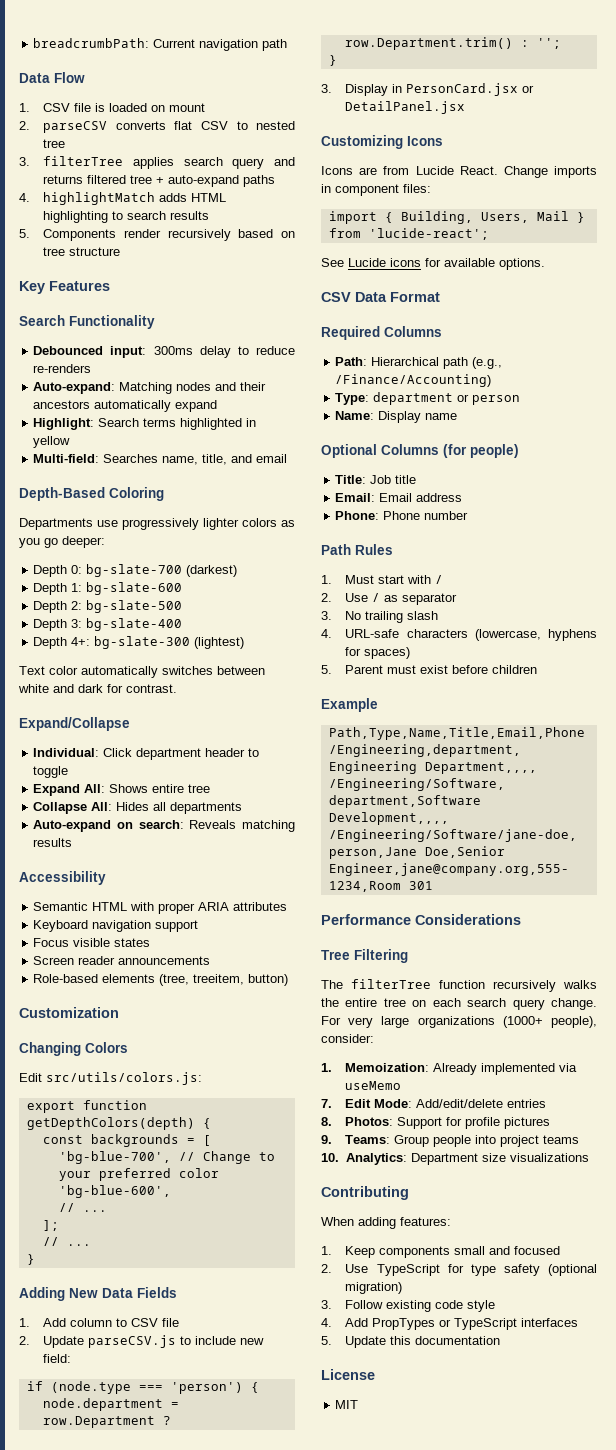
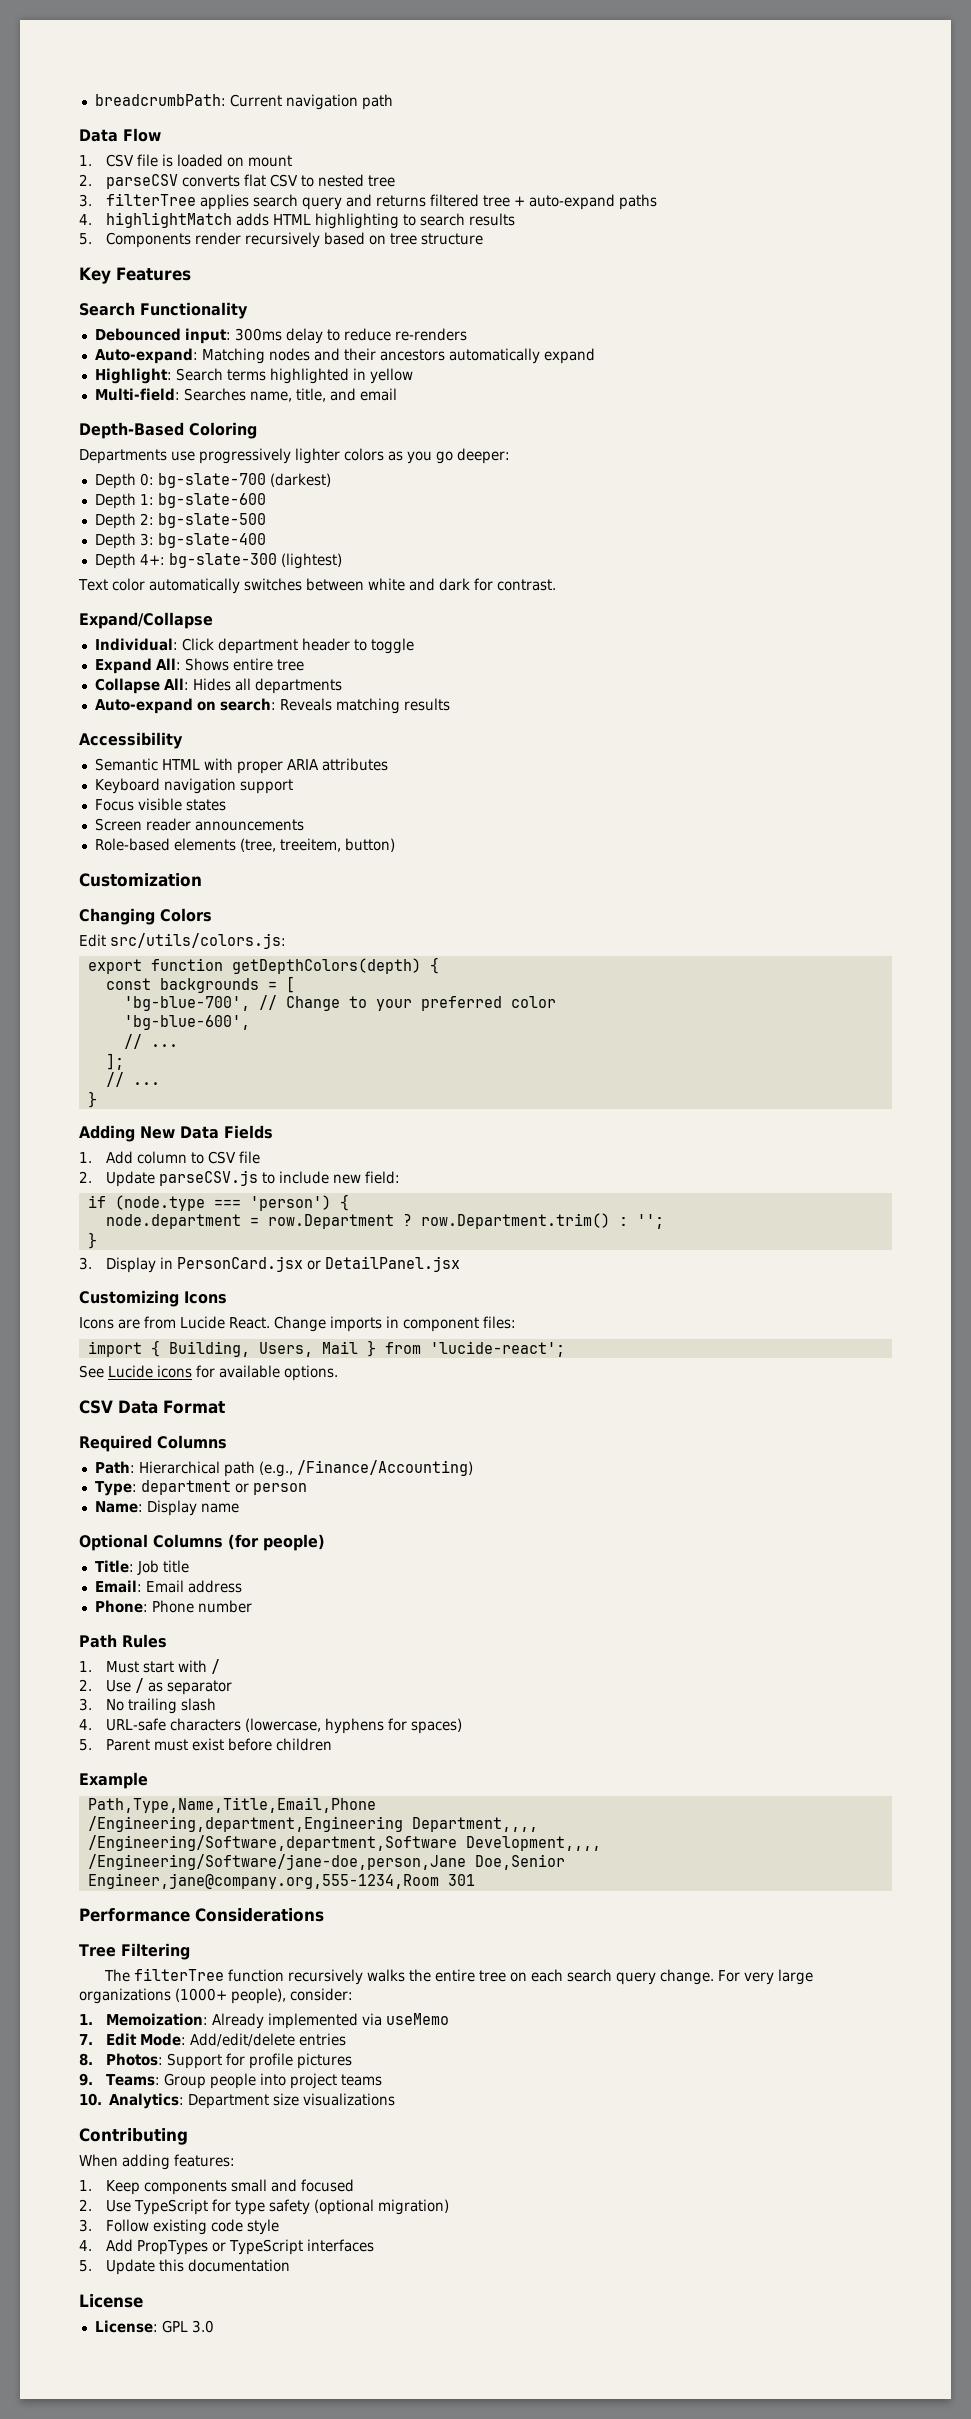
[335,1400,359,1409] MIT -> [94,2320,214,2333] License: GPL 3.0

